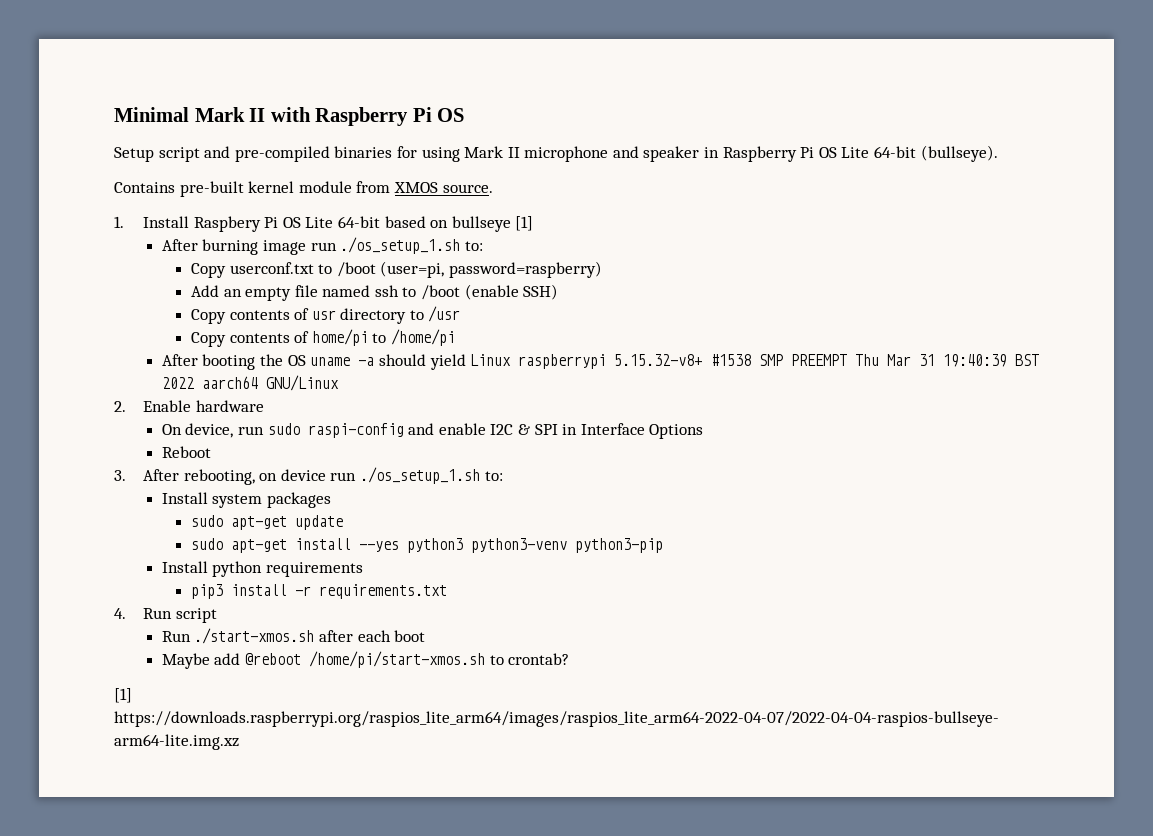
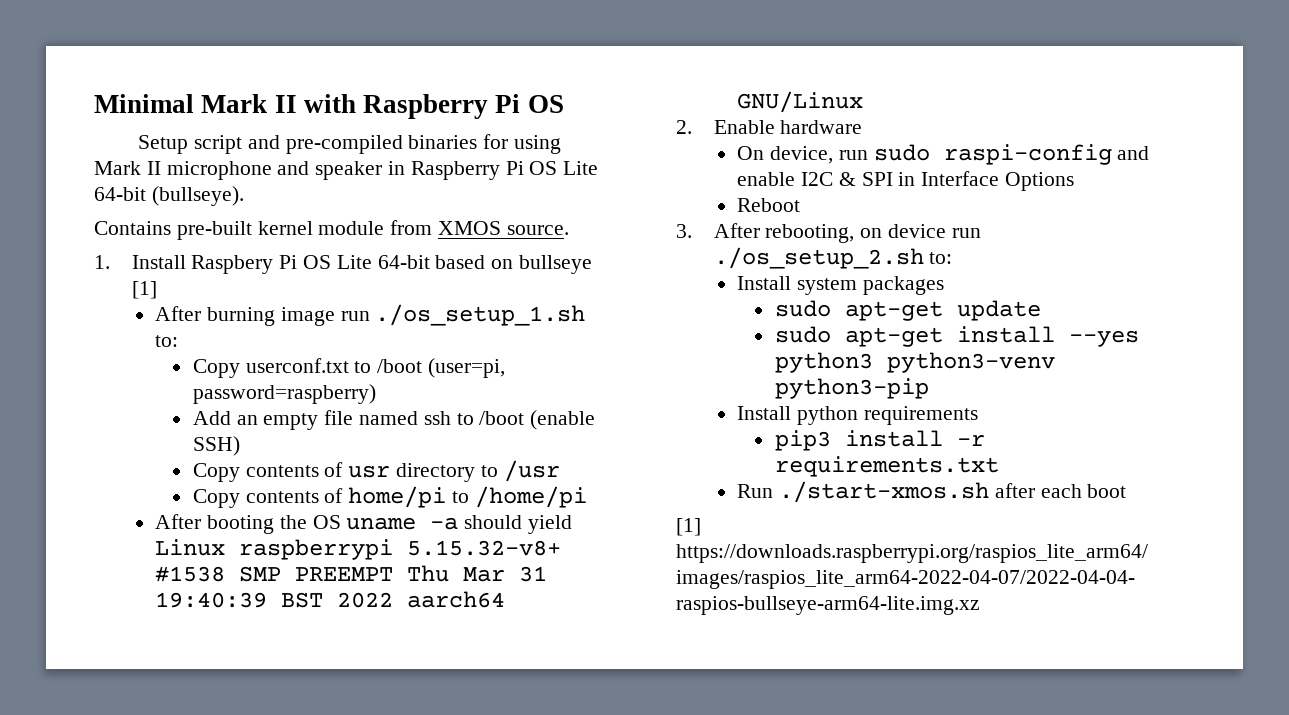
[360,467,481,484] ./os_setup_1.sh -> [713,247,924,269] ./os_setup_2.sh
[114,608,217,623] // 4. Run script -> (999, 466) none
[161,651,570,669] // Maybe add @reboot /home/pi/start-xmos.sh to crontab? -> (1127, 491) none

